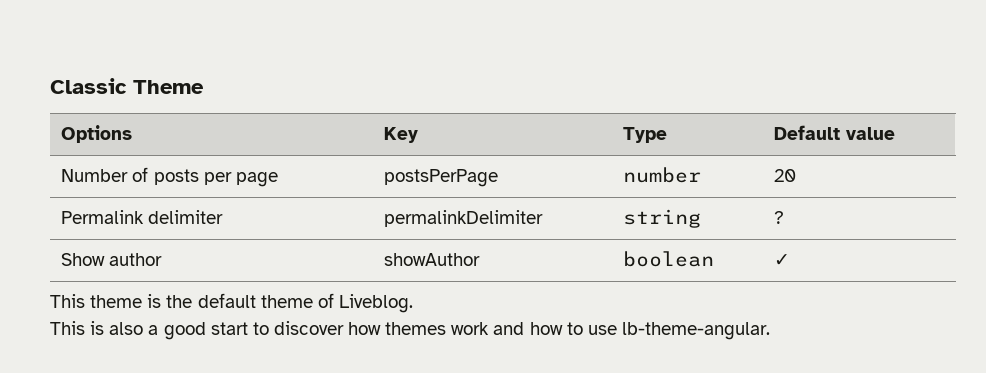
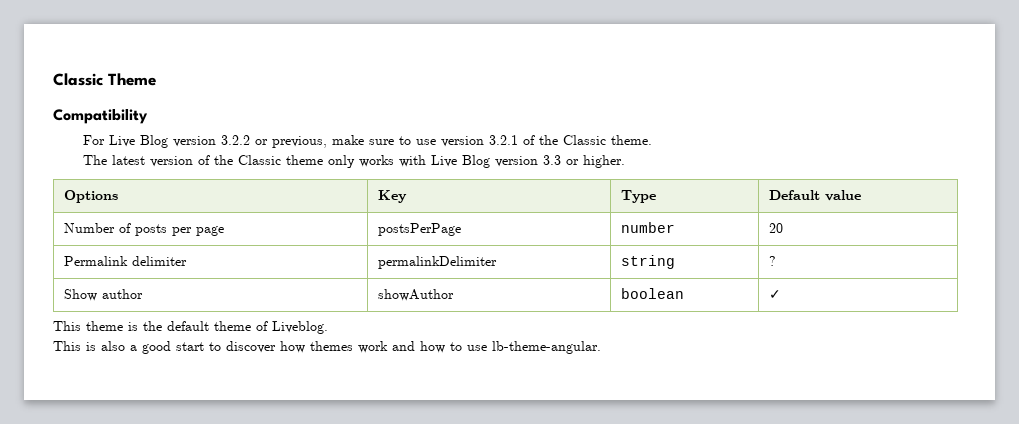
(204, 87) none -> [53,109,148,124] [82,135,652,148] [82,155,625,168] // Compatibility // For Live Blog version 3.2.2 or previous, make sure to use version 3.2.1 of the Classic theme. // The latest version of the Classic theme only works with Live Blog version 3.3 or higher.

